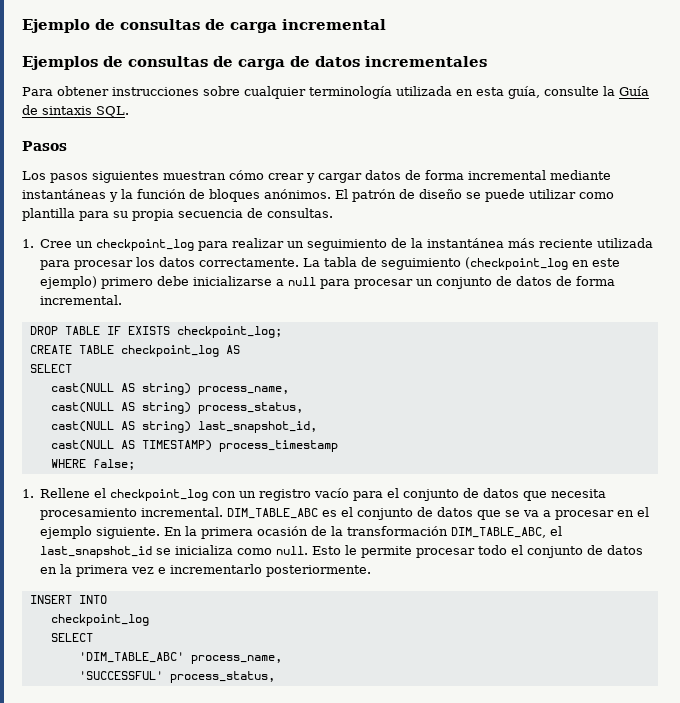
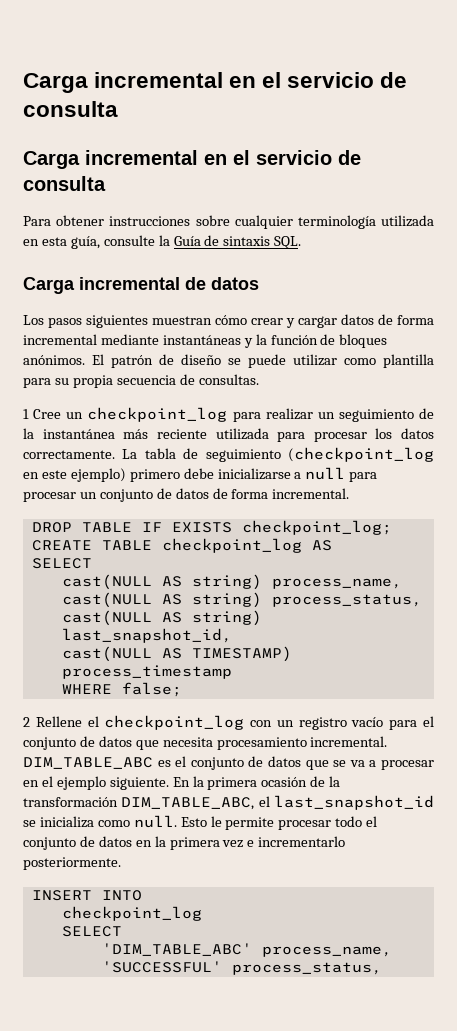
[22,19,386,33] [22,56,487,70] Ejemplo de consultas de carga incremental // Ejemplos de consultas de carga de datos incrementales -> [23,72,408,93] [23,101,118,117] [23,150,361,169] [23,176,106,191] Carga incremental en el servicio de consulta // Carga incremental en el servicio de consulta
[22,141,67,151] Pasos -> [23,277,259,294] Carga incremental de datos
[22,239,34,248] 1. -> [23,409,29,419] 1
[22,489,34,498] 1. -> [23,717,30,727] 2

